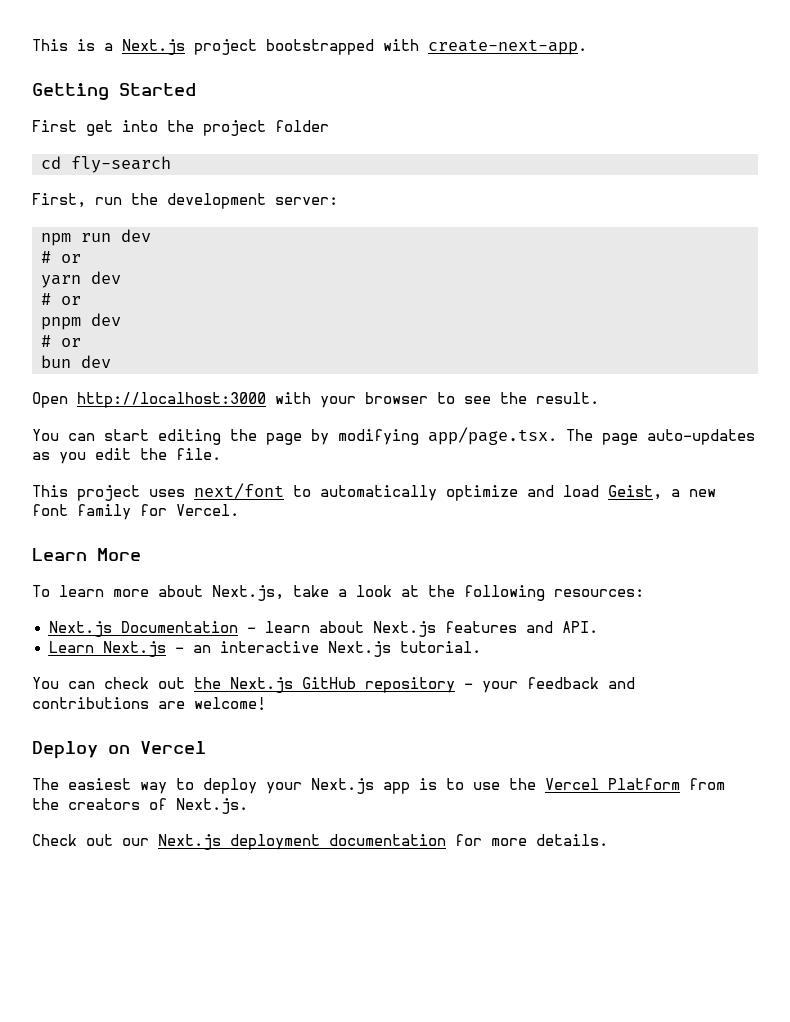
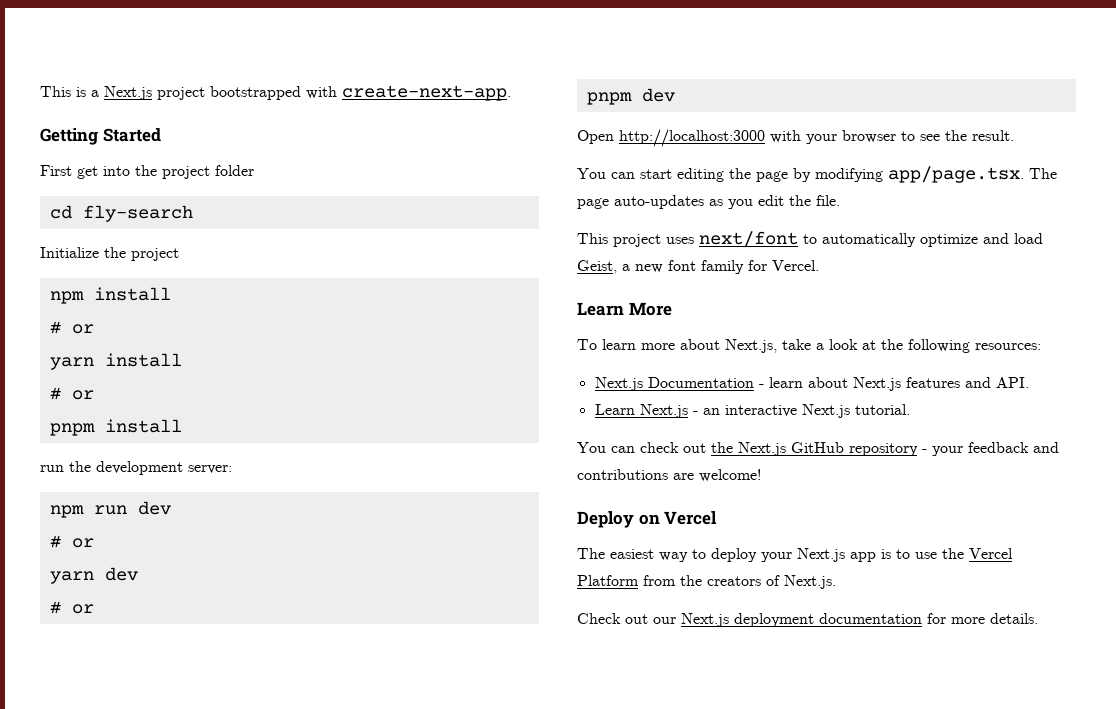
[32,193,86,208] First, -> [40,247,179,261] [49,287,171,304] [49,321,94,334] [49,353,182,370] [49,387,94,400] [49,419,182,436] Initialize the project // npm install // # or // yarn install // # or // pnpm install //
[41,335,81,347] [41,355,111,368] // # or // bun dev -> (675, 95) none

